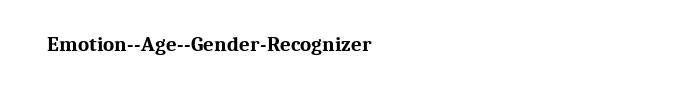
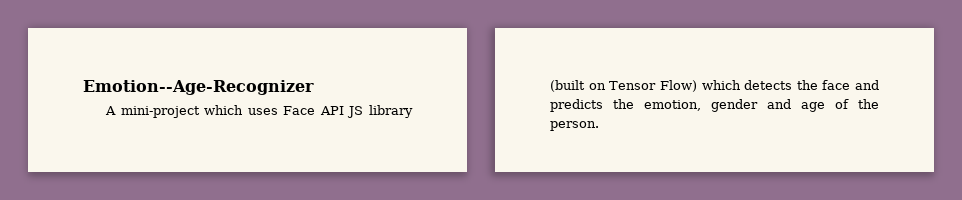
[47,36,372,55] Emotion--Age--Gender-Recognizer -> [83,80,314,95] [105,105,413,118] [550,80,879,92] [550,99,879,112] [550,121,599,131] Emotion--Age-Recognizer // A mini-project which uses Face API JS library (built on Tensor Flow) which detects the face and predicts the emotion, gender and age of the person.

